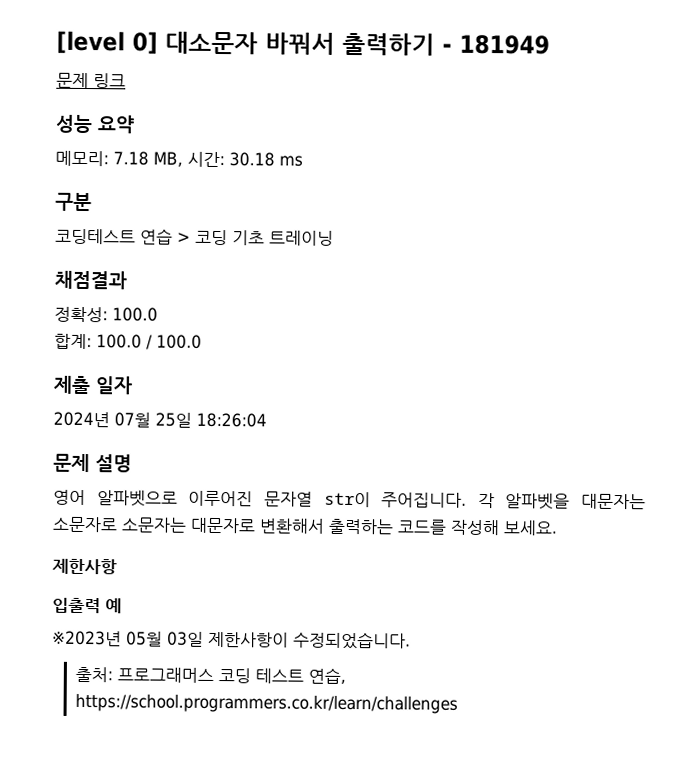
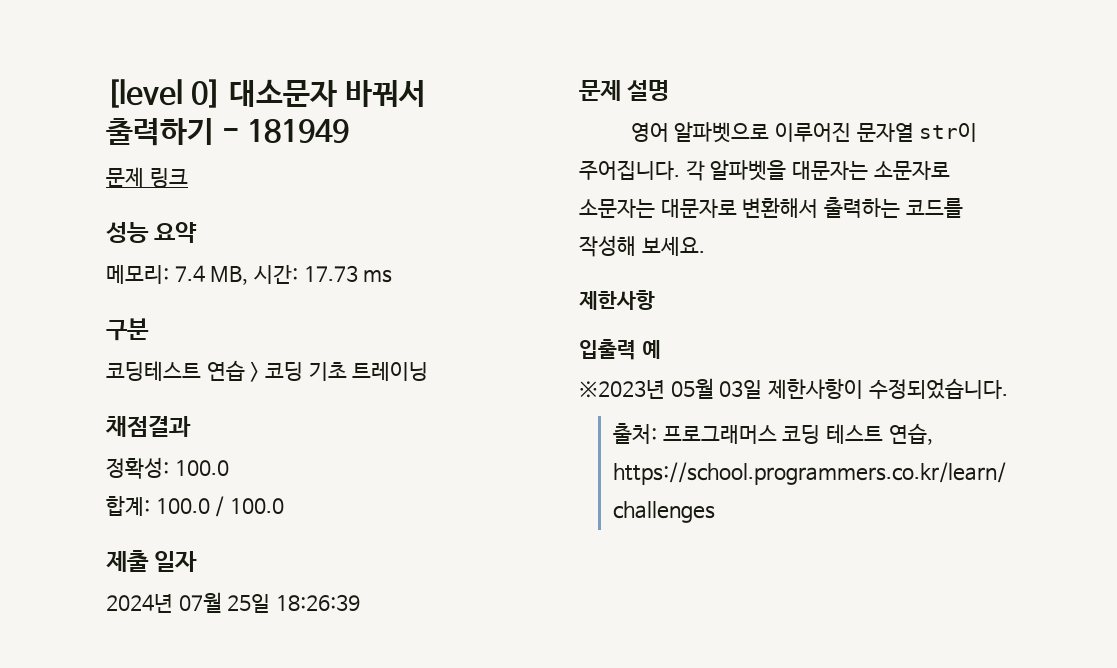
[113,151,149,166] 7.18 -> [174,265,205,282] 7.4
[229,152,275,167] 30.18 -> [303,265,358,282] 17.73
[196,412,267,428] 18:26:04 -> [276,594,361,611] 18:26:39

